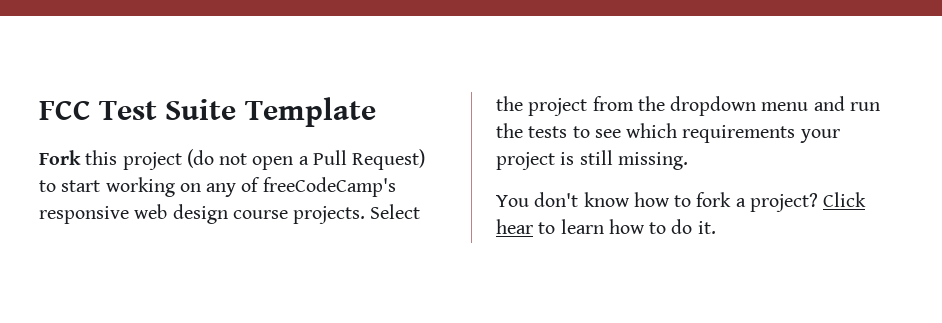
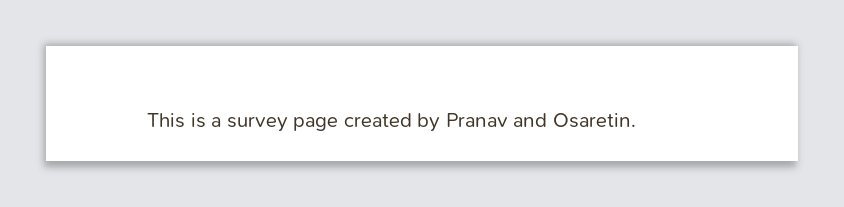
[39,97,376,127] [39,149,426,170] [39,177,396,197] [39,204,421,224] [496,96,880,116] [496,123,840,143] [496,150,688,170] [496,192,867,212] [496,219,716,234] FCC Test Suite Template // Fork this project (do not open a Pull Request) to start working on any of freeCodeCamp's responsive web design course projects. Select the project from the dropdown menu and run the tests to see which requirements your project is still missing. // You don't know how to fork a project? Click hear to learn how to do it. -> [147,113,636,132] This is a survey page created by Pranav and Osaretin.

